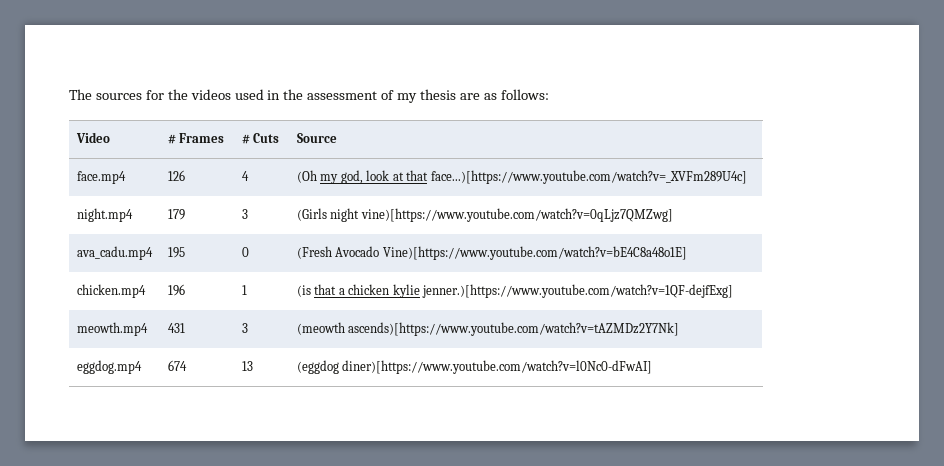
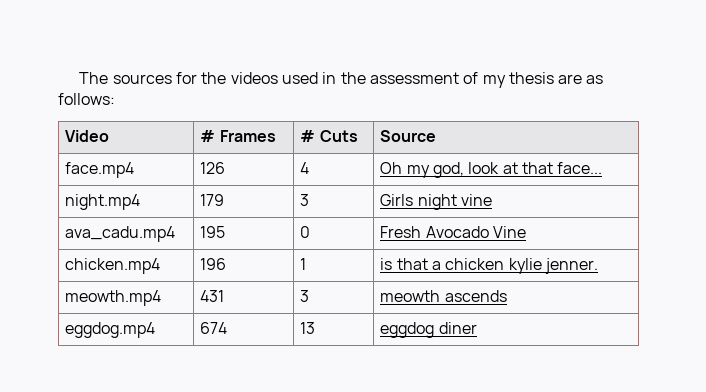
[296,170,317,183] (Oh -> [380,162,403,174] Oh
[430,170,747,184] face...)[https://www.youtube.com/watch?v=_XVFm289U4c] -> [557,162,603,174] face...
[296,208,673,222] (Girls night vine)[https://www.youtube.com/watch?v=0qLjz7QMZwg] -> [380,194,493,210] Girls night vine
[296,246,687,260] (Fresh Avocado Vine)[https://www.youtube.com/watch?v=bE4C8a48o1E] -> [380,226,527,238] Fresh Avocado Vine
[296,285,311,297] (is -> [380,258,393,270] is
[422,284,734,298] jenner.)[https://www.youtube.com/watch?v=1QF-dejfExg] -> [544,258,598,274] jenner.
[296,322,680,336] (meowth ascends)[https://www.youtube.com/watch?v=tAZMDz2Y7Nk] -> [380,290,507,302] meowth ascends
[296,360,653,374] (eggdog diner)[https://www.youtube.com/watch?v=l0Nc0-dFwAI] -> [380,322,477,338] eggdog diner

